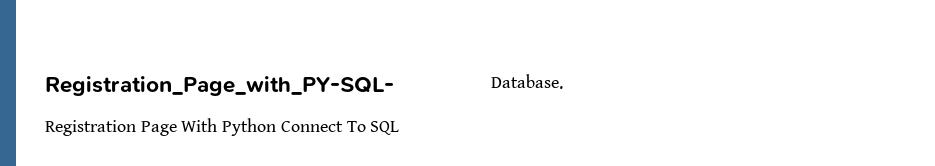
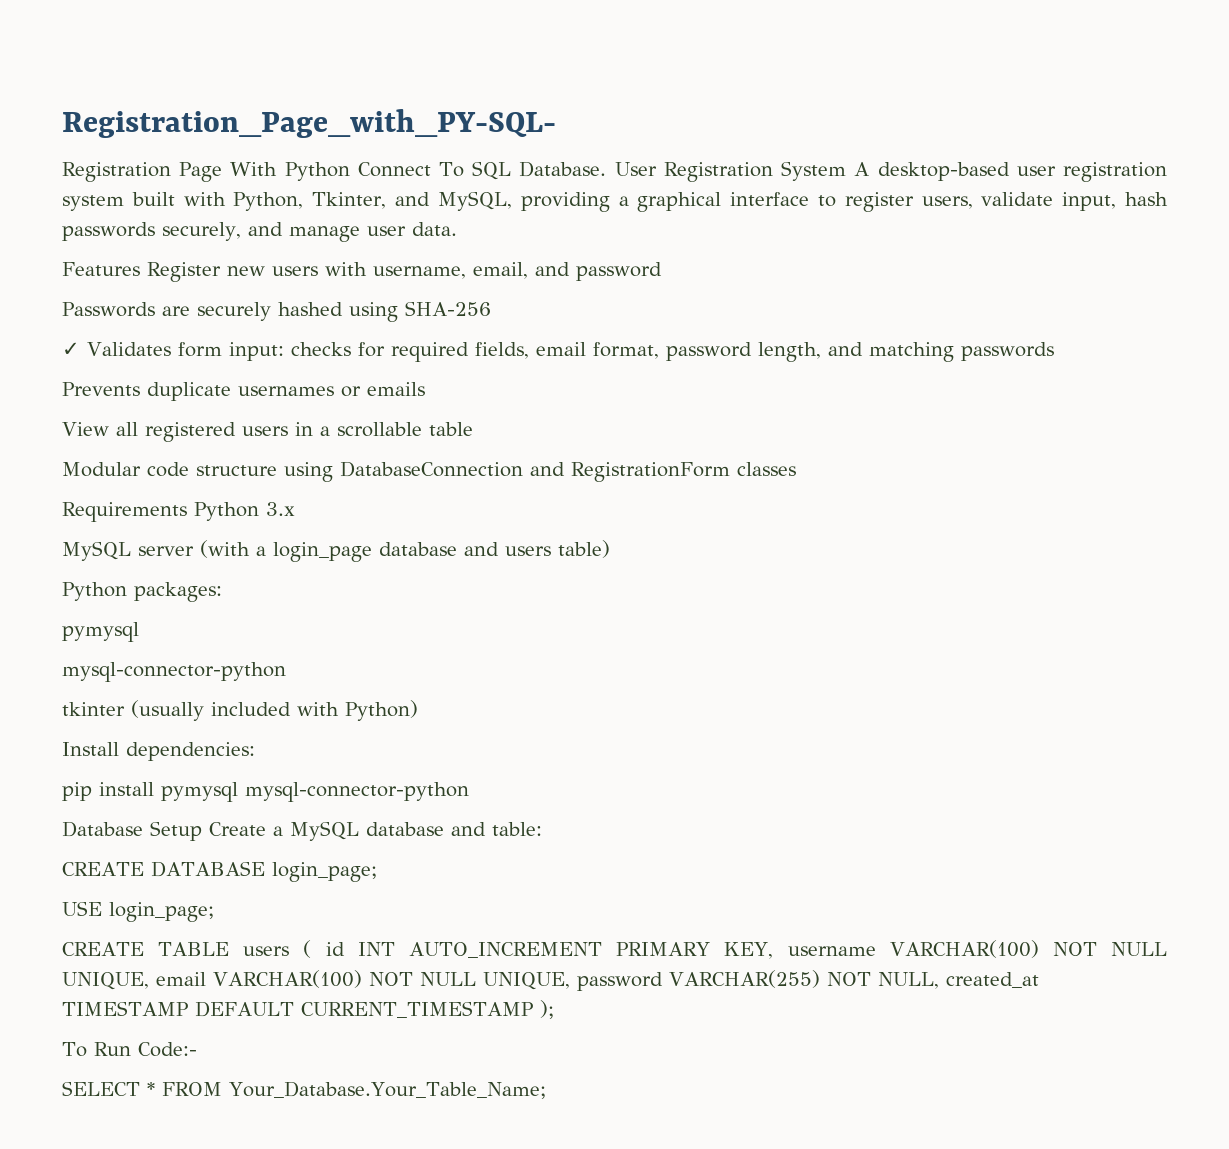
(563, 81) none -> [614,161,1167,182] [62,191,1168,212] [62,222,457,242] [62,262,662,282] [62,301,491,322] [62,342,1054,362] [62,382,425,401] [62,422,473,442] [62,461,796,482] [62,502,295,522] [62,540,610,562] [62,582,222,602] [62,622,139,642] [62,662,286,682] [62,700,418,721] [62,742,255,761] [62,782,469,802] [62,821,542,841] [62,861,377,882] [62,901,214,922] [62,940,1168,959] [62,970,1039,991] [62,1000,554,1019] [62,1042,197,1057] [62,1081,546,1099] User Registration System A desktop-based user registration system built with Python, Tkinter, and MySQL, providing a graphical interface to register users, validate input, hash passwords securely, and manage user data. // Features Register new users with username, email, and password // Passwords are securely hashed using SHA-256 // ✓ Validates form input: checks for required fields, email format, password length, and matching passwords // Prevents duplicate usernames or emails // View all registered users in a scrollable table // Modular code structure using DatabaseConnection and RegistrationForm classes // Requirements Python 3.x // MySQL server (with a login_page database and users table) // Python packages: // pymysql // mysql-connector-python // tkinter (usually included with Python) // Install dependencies: // pip install pymysql mysql-connector-python // Database Setup Create a MySQL database and table: // CREATE DATABASE login_page; // USE login_page; // CREATE TABLE users ( id INT AUTO_INCREMENT PRIMARY KEY, username VARCHAR(100) NOT NULL UNIQUE, email VARCHAR(100) NOT NULL UNIQUE, password VARCHAR(255) NOT NULL, created_at TIMESTAMP DEFAULT CURRENT_TIMESTAMP ); // To Run Code:- // SELECT * FROM Your_Database.Your_Table_Name;

